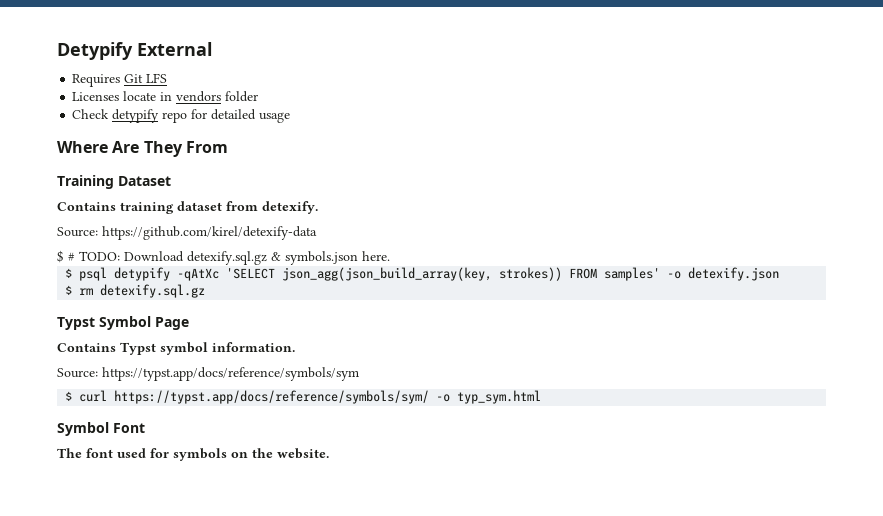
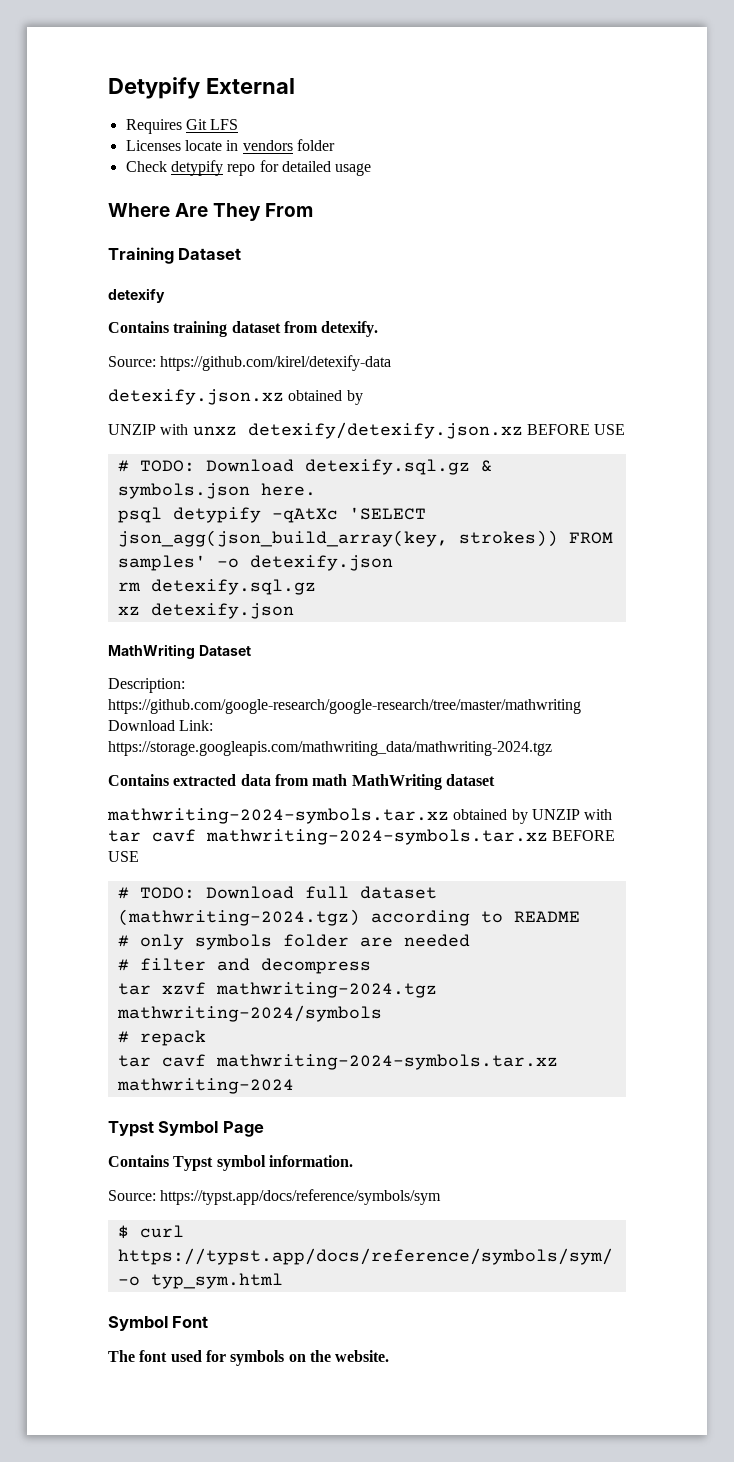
(171, 181) none -> [108,288,165,303] // detexify
[57,250,64,263] $ -> [108,389,363,405] [108,422,626,439] detexify.json.xz obtained by // UNZIP with unxz detexify/detexify.json.xz BEFORE USE //
[65,268,73,278] $ -> (316, 489) none
[65,285,73,295] $ -> (393, 563) none
(206, 291) none -> [117,603,294,619] [108,644,251,659] [108,678,185,693] [108,699,581,714] [108,720,214,731] [108,741,552,756] [108,774,495,790] [107,808,613,824] [108,829,616,845] [108,851,139,862] [117,886,437,899] [117,909,580,926] [117,934,470,950] [117,958,371,974] [117,982,437,998] [116,1005,382,1022] [117,1030,206,1046] [117,1054,558,1070] [116,1078,294,1094] // xz detexify.json // MathWriting Dataset // Description: https://github.com/google-research/google-research/tree/master/mathwriting Download Link: https://storage.googleapis.com/mathwriting_data/mathwriting-2024.tgz // Contains extracted data from math MathWriting dataset // mathwriting-2024-symbols.tar.xz obtained by UNZIP with tar cavf mathwriting-2024-symbols.tar.xz BEFORE USE // # TODO: Download full dataset (mathwriting-2024.tgz) according to README // # only symbols folder are needed // # filter and decompress // tar xzvf mathwriting-2024.tgz mathwriting-2024/symbols // # repack // tar cavf mathwriting-2024-symbols.tar.xz mathwriting-2024

